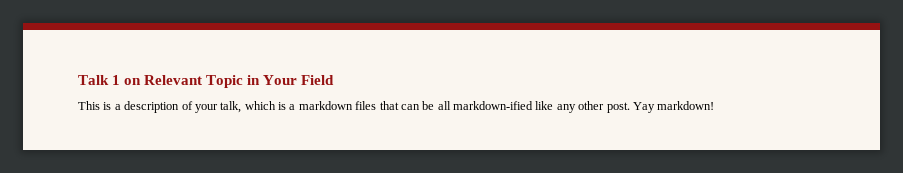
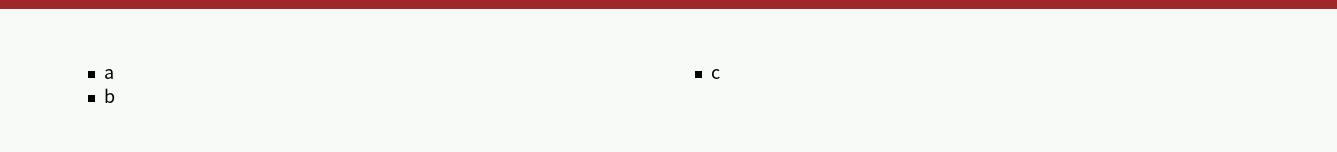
[78,75,335,88] [78,101,715,113] Talk 1 on Relevant Topic in Your Field // This is a description of your talk, which is a markdown files that can be all markdown-ified like any other post. Yay markdown! -> [103,69,114,79] [103,88,115,103] [710,69,720,79] a // b // c

